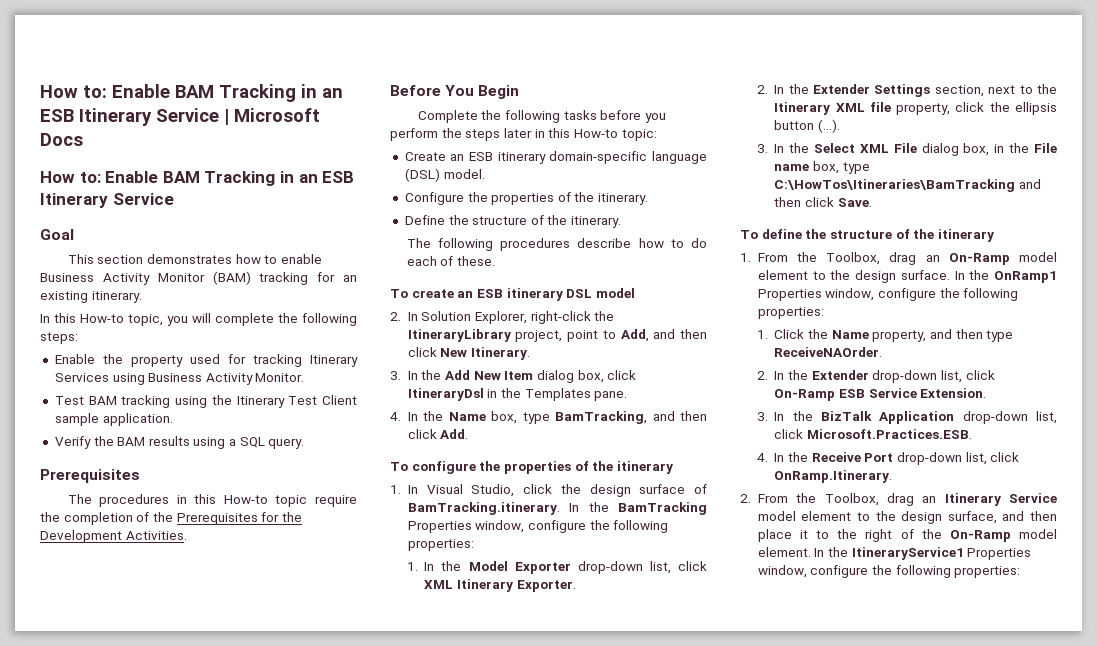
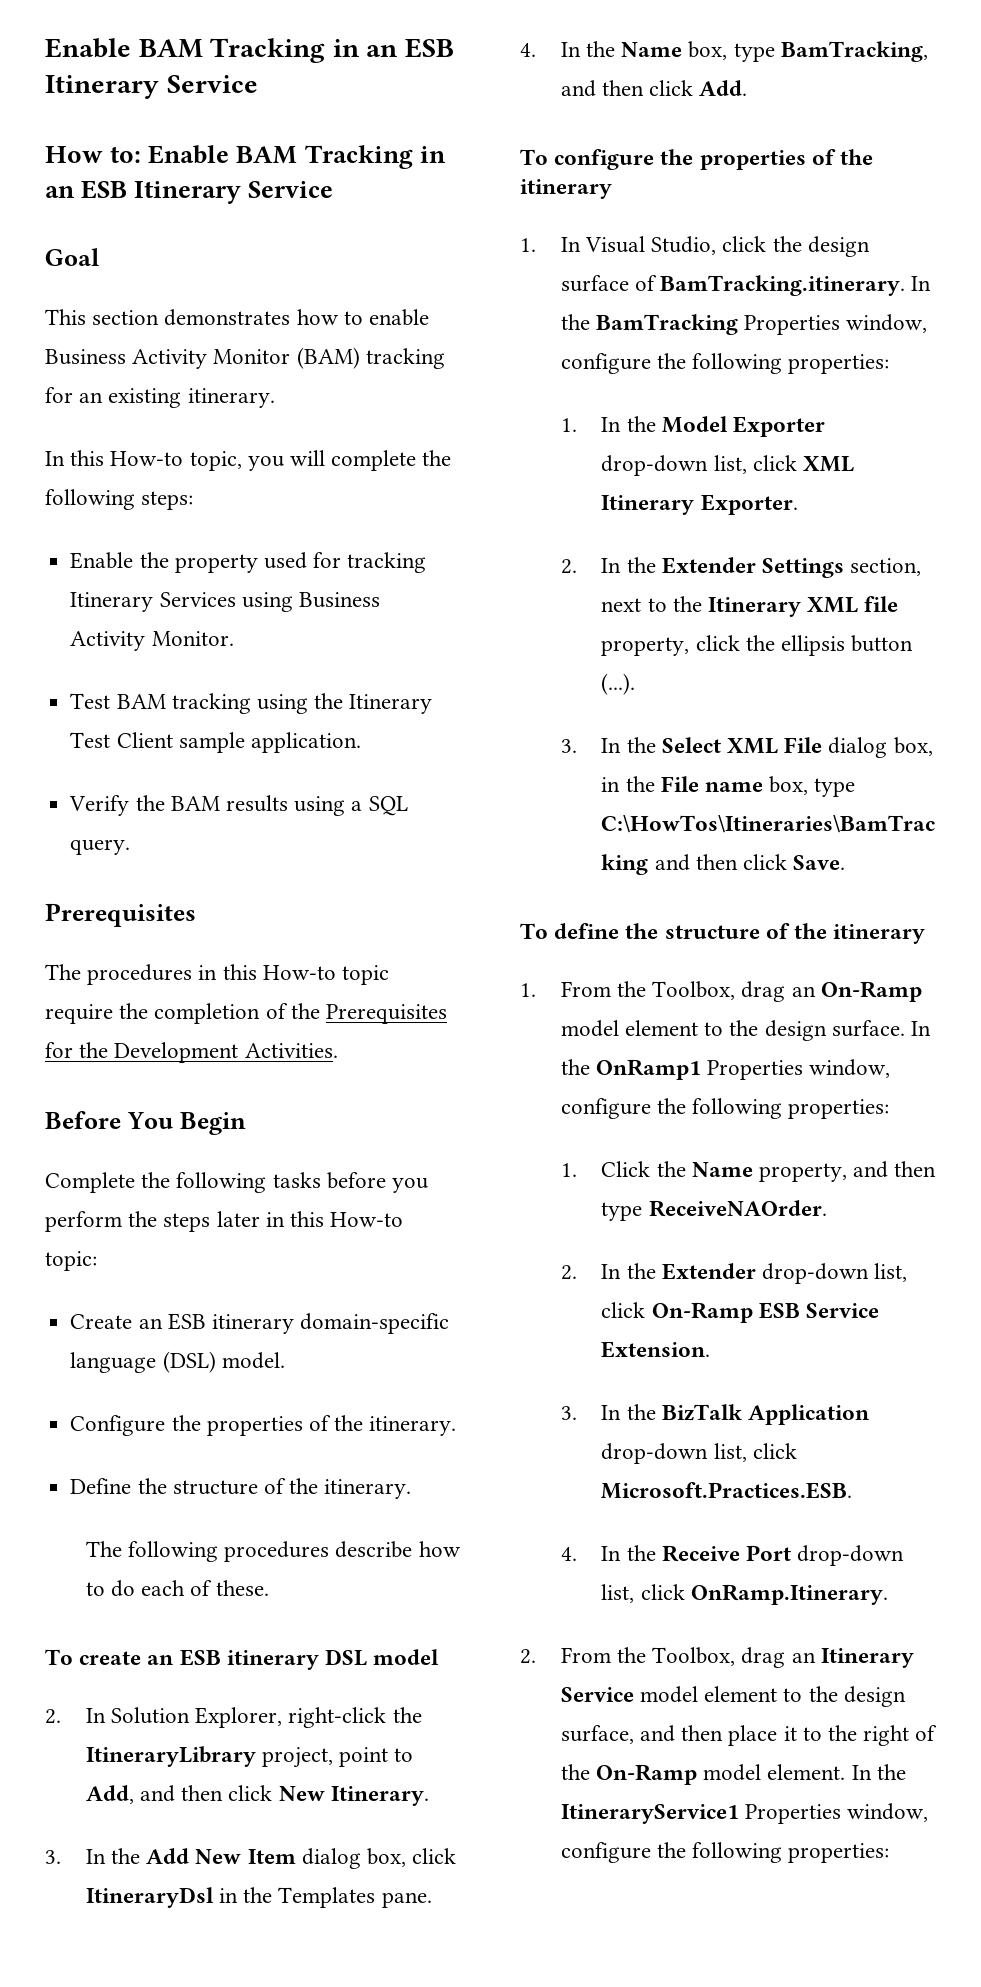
[40,84,343,102] [40,108,320,126] [40,133,83,146] How to: Enable BAM Tracking in an ESB Itinerary Service | Microsoft Docs -> [45,38,454,63] [45,75,258,99] Enable BAM Tracking in an ESB Itinerary Service

